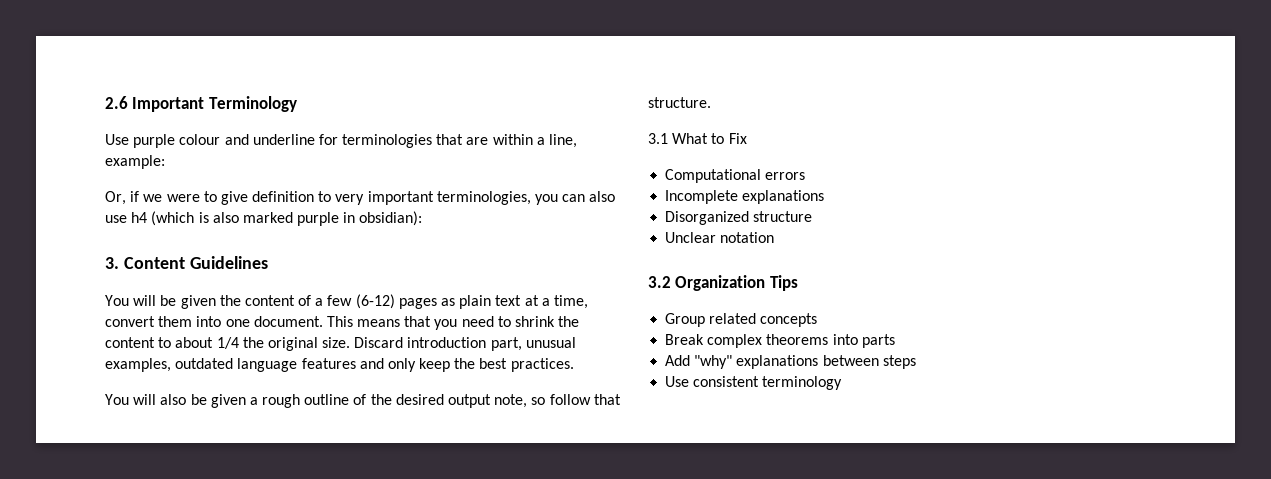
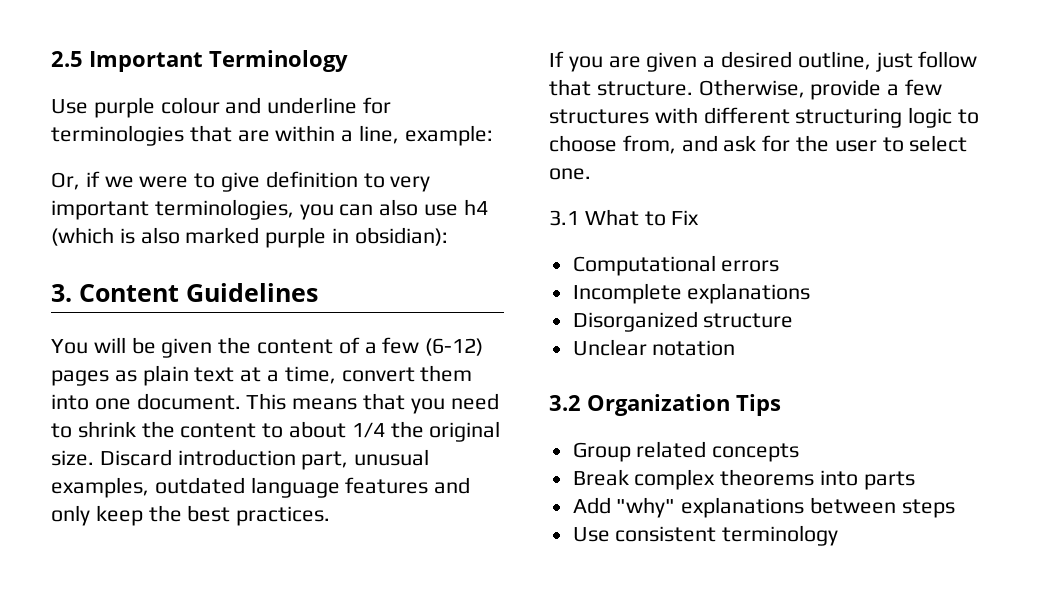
[105,96,128,109] 2.6 -> [51,51,83,67] 2.5
[105,394,621,408] [648,97,711,108] You will also be given a rough outline of the desired output note, so follow that structure. -> [549,51,978,72] [549,79,943,100] [549,107,980,128] [549,135,968,154] [549,168,591,180] If you are given a desired outline, just follow that structure. Otherwise, provide a few structures with different structuring logic to choose from, and ask for the user to select one.

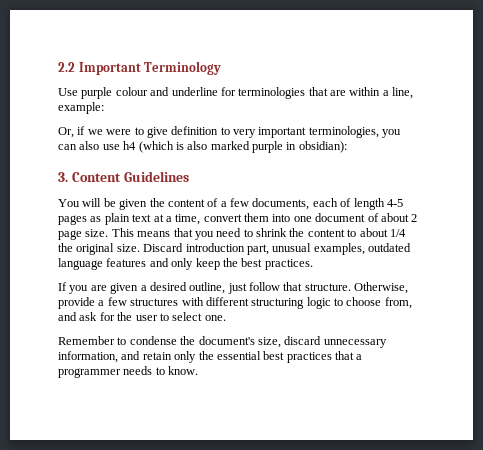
[51,51,83,67] 2.5 -> [58,62,75,72] 2.2
[425,338,484,356] (6-12) -> [252,198,403,210] documents, each of length 4-5
[136,393,241,410] document. -> [315,213,418,222] [58,229,109,240] document of about 2 page size.
[549,209,700,226] [572,255,780,276] [572,283,811,304] [572,311,794,332] [572,339,736,356] [549,394,781,416] [572,441,800,462] [572,469,915,490] [572,497,955,518] [572,525,839,546] 3.1 What to Fix // Computational errors // Incomplete explanations // Disorganized structure // Unclear notation // 3.2 Organization Tips // Group related concepts // Break complex theorems into parts // Add "why" explanations between steps // Use consistent terminology -> [58,336,387,348] [58,351,363,363] [58,366,199,378] Remember to condense the document's size, discard unnecessary information, and retain only the essential best practices that a programmer needs to know.

